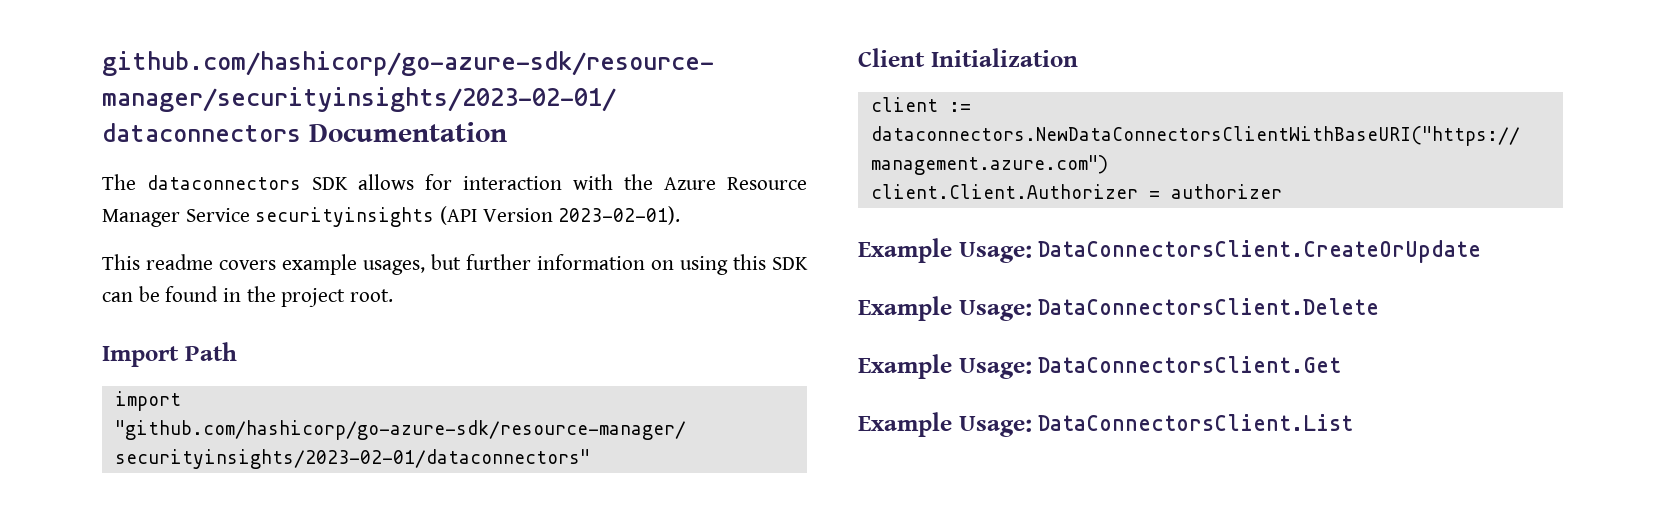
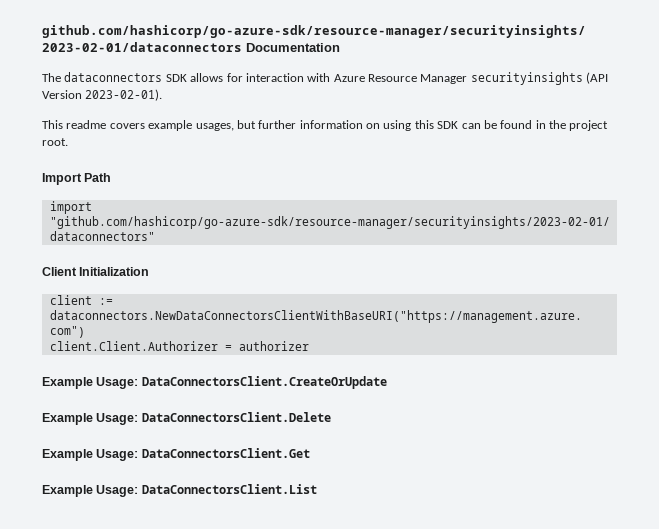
[624,174,653,190] the -> (331, 77) none
[185,208,250,222] Service -> (468, 79) none

